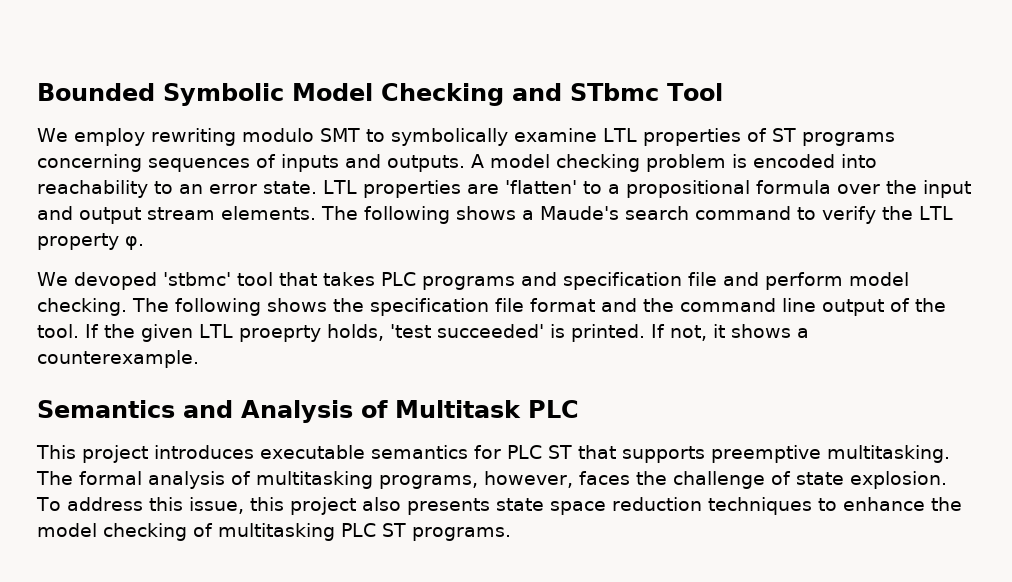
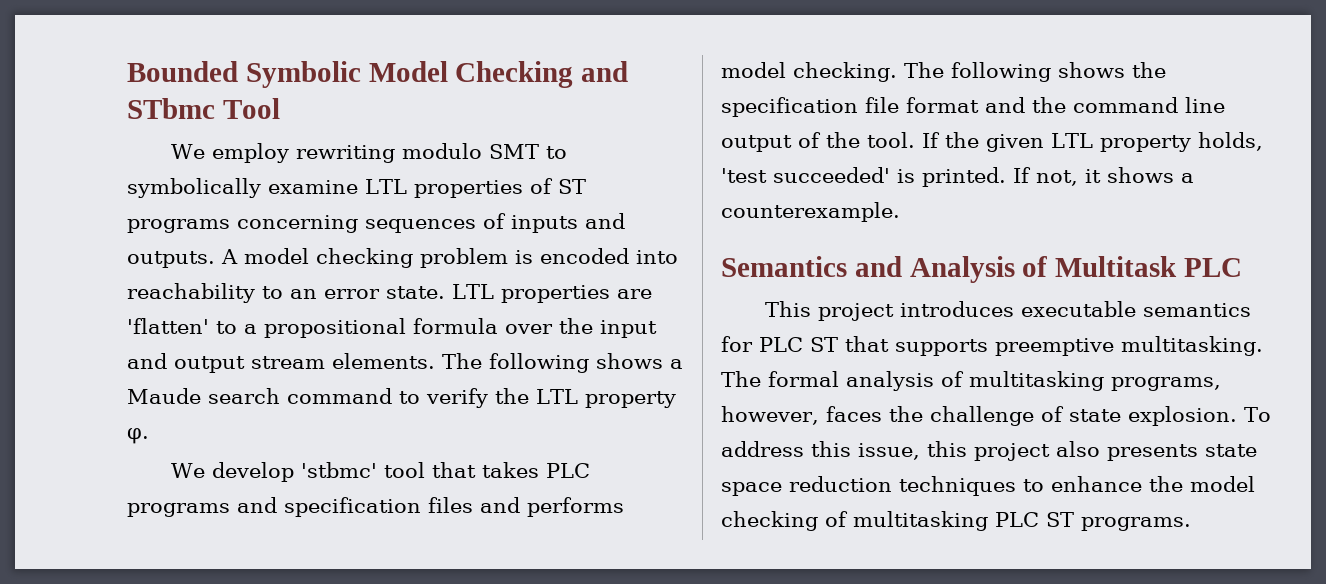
[540,206,619,220] Maude's -> [127,388,201,404] Maude
[73,272,157,290] devoped -> [212,462,295,482] develop
[687,272,843,290] file and perform -> [428,497,624,517] files and performs
[238,325,321,342] proeprty -> [1099,135,1191,152] property

